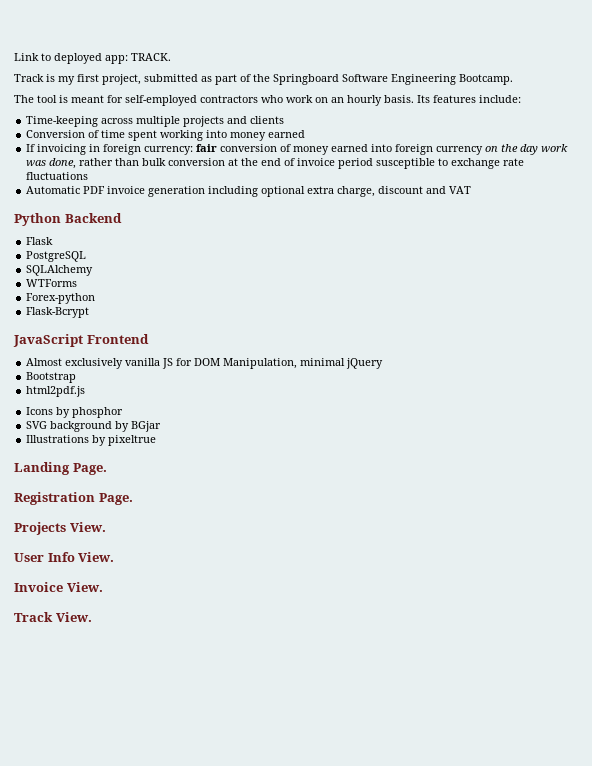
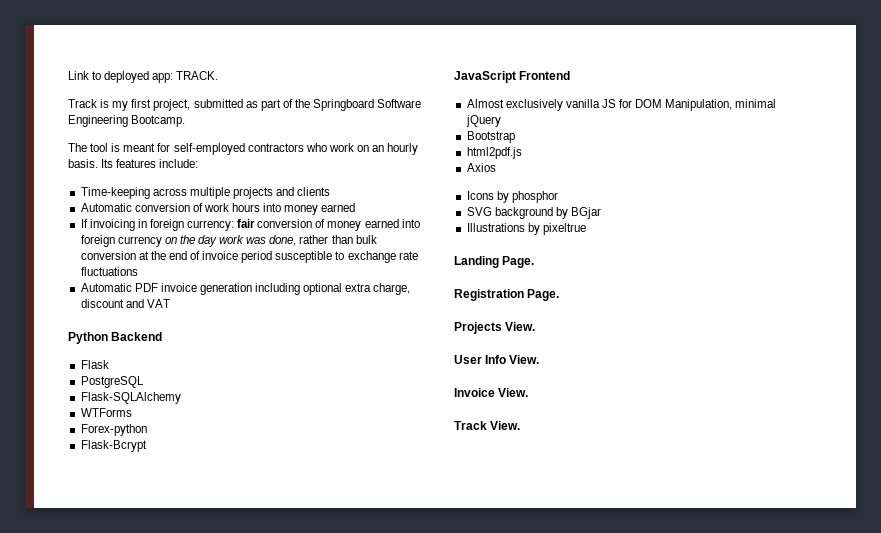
[26,130,204,141] Conversion of time spent working -> [80,203,261,212] Automatic conversion of work hours
[26,265,94,276] SQLAlchemy -> [80,392,181,404] Flask-SQLAlchemy
(86, 391) none -> [466,163,496,172] // Axios

